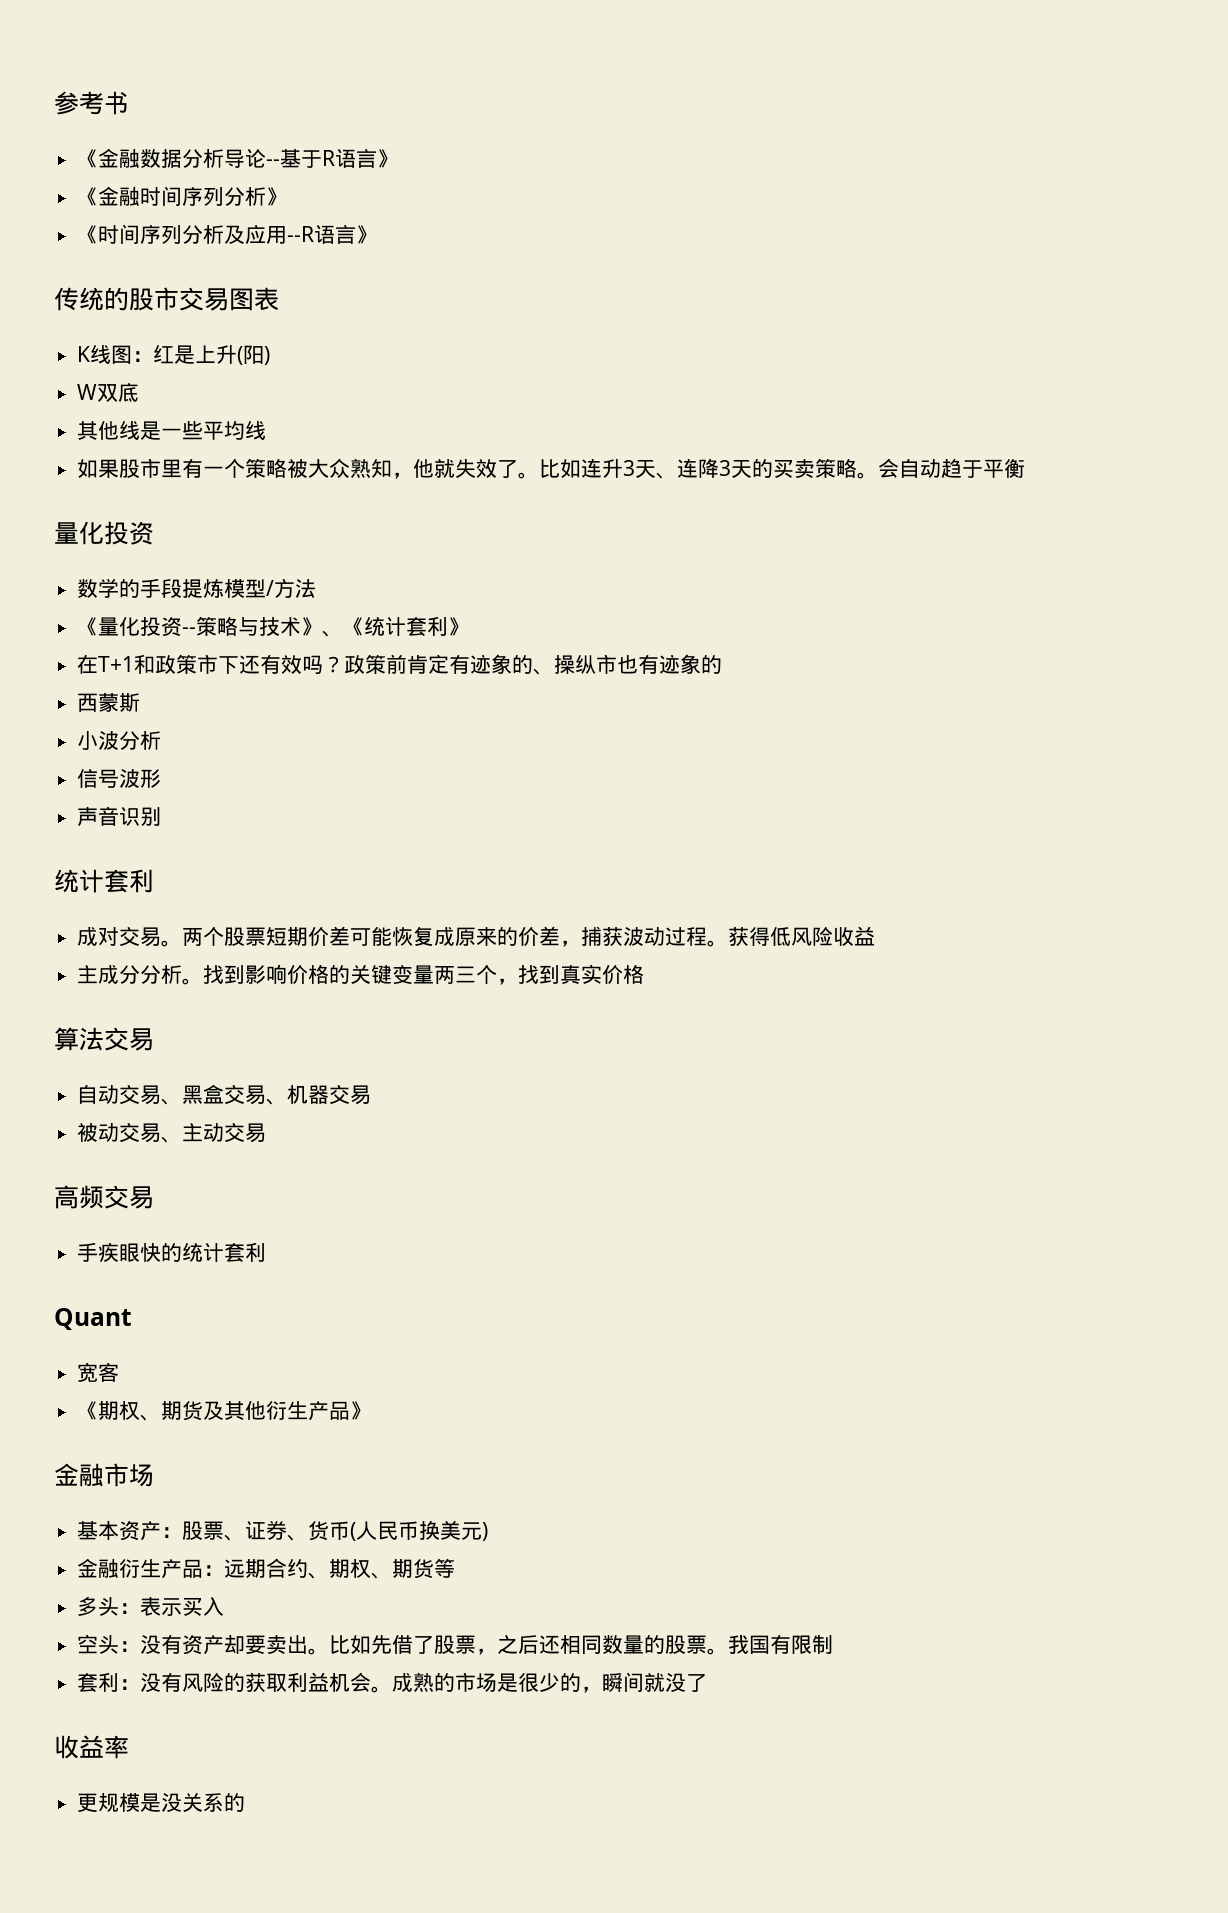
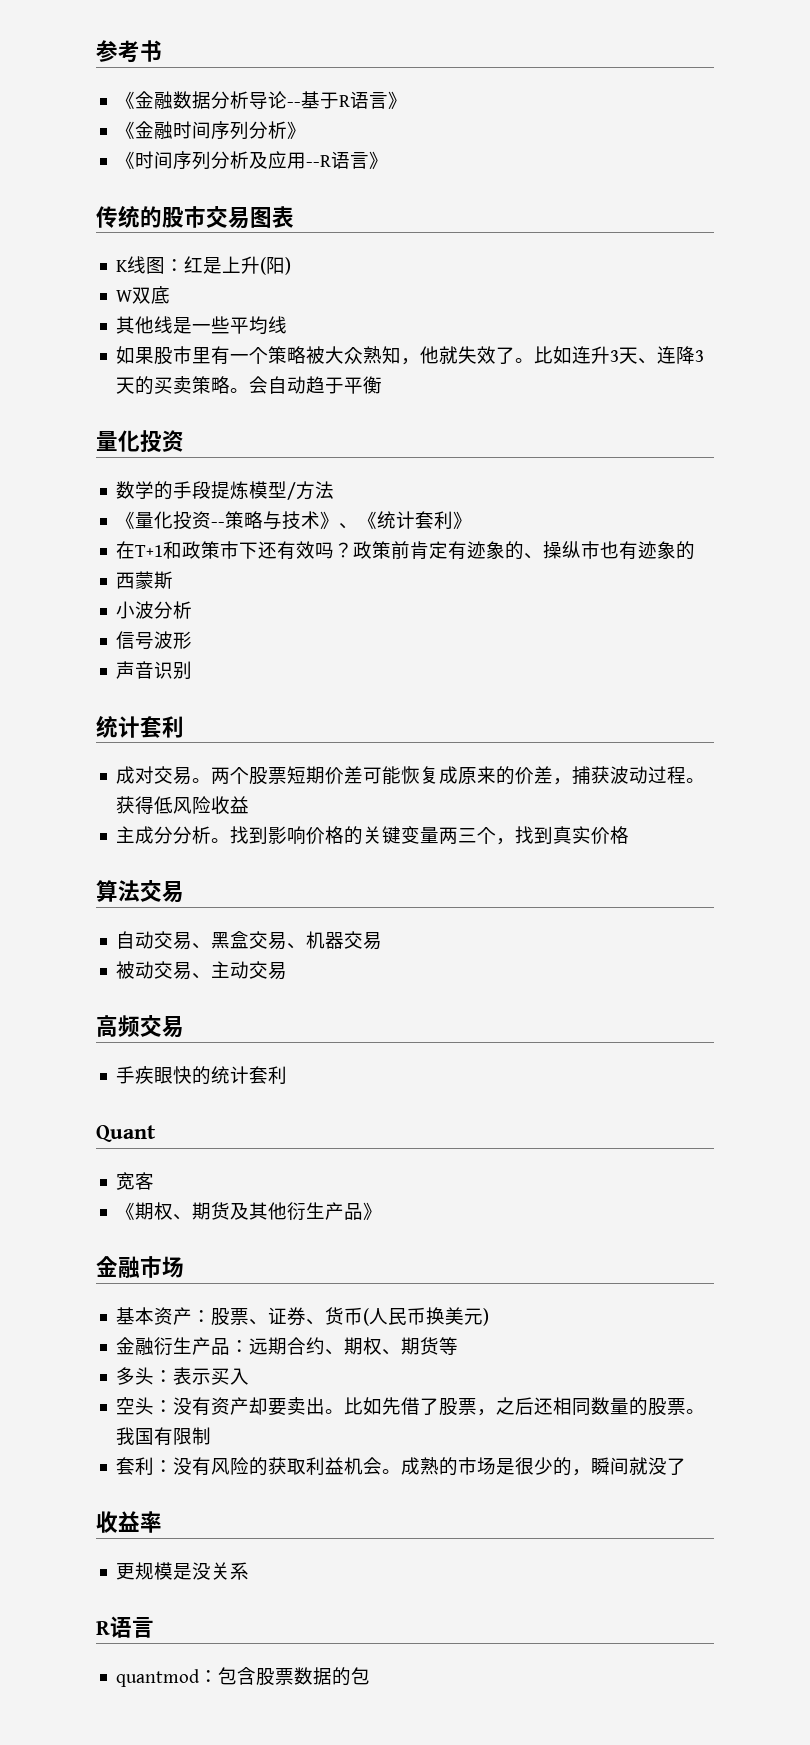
[224,1793,246,1812] 的 -> [96,1616,154,1638] [116,1667,371,1687] // R语言 // quantmod：包含股票数据的包

